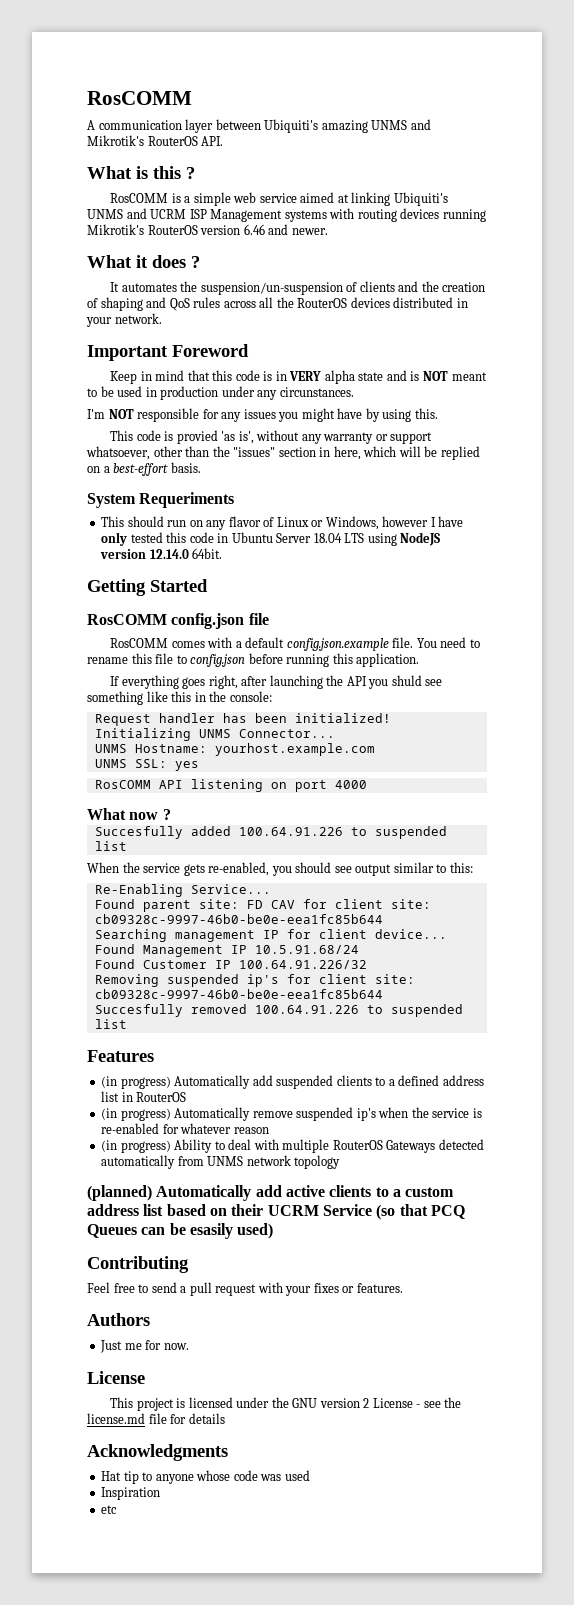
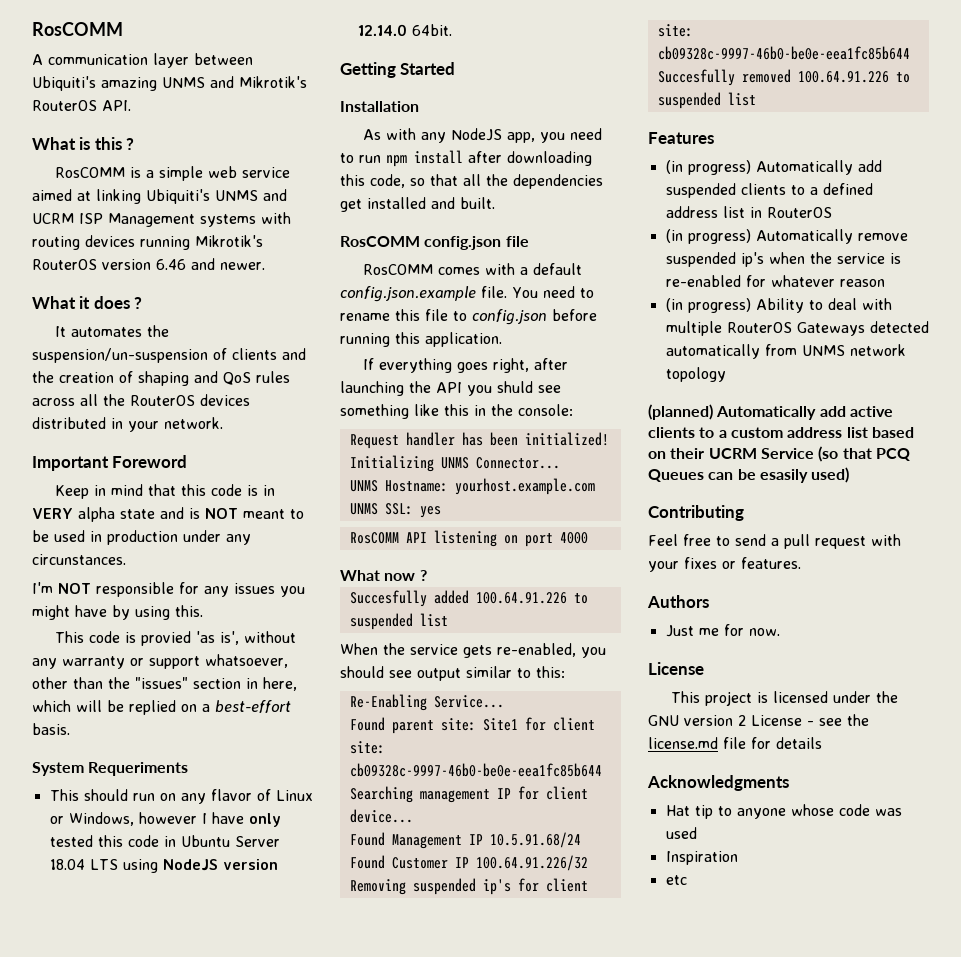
(208, 585) none -> [340,101,419,112] [363,128,603,143] [340,150,592,167] [340,174,603,189] [340,197,495,212] // Installation // As with any NodeJS app, you need to run npm install after downloading this code, so that all the dependencies get installed and built.
[246,900,295,909] FD CAV -> [482,718,518,731] Site1

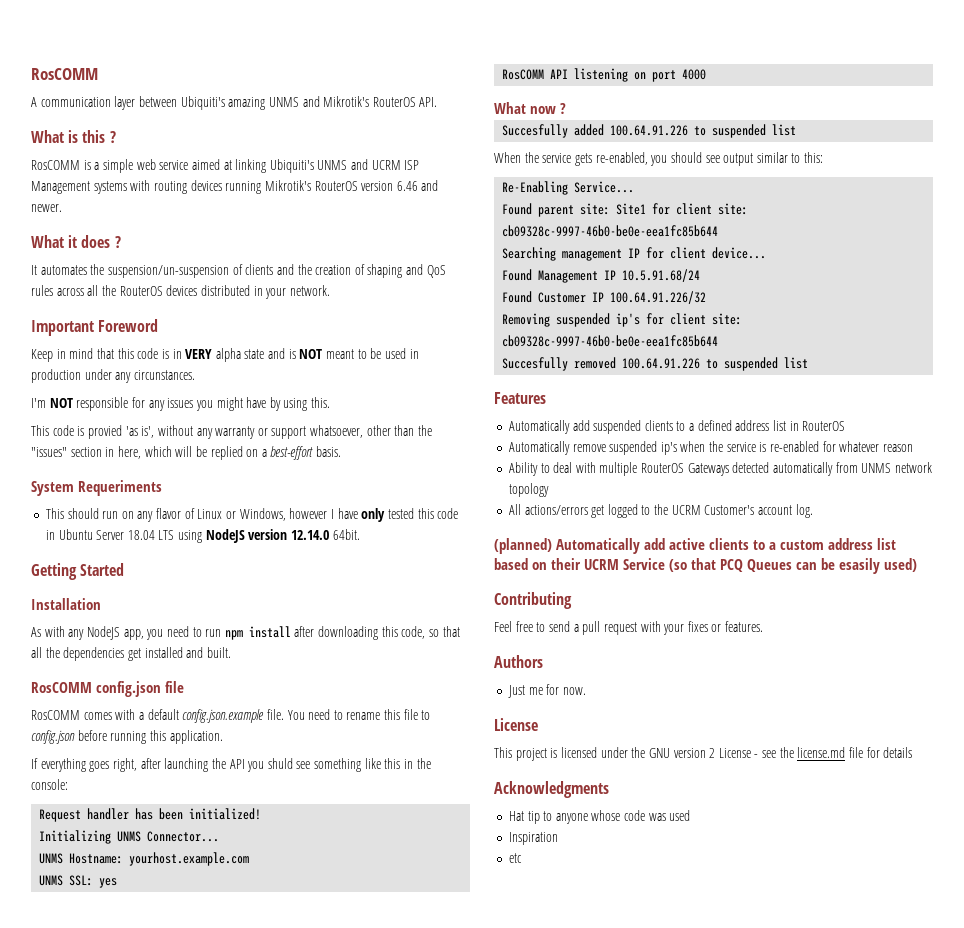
[665,160,751,175] (in progress) -> (546, 398) none
[665,229,751,244] (in progress) -> (846, 426) none
[665,298,751,313] (in progress) -> (913, 448) none
(726, 374) none -> [508,504,813,518] // All actions/errors get logged to the UCRM Customer's account log.

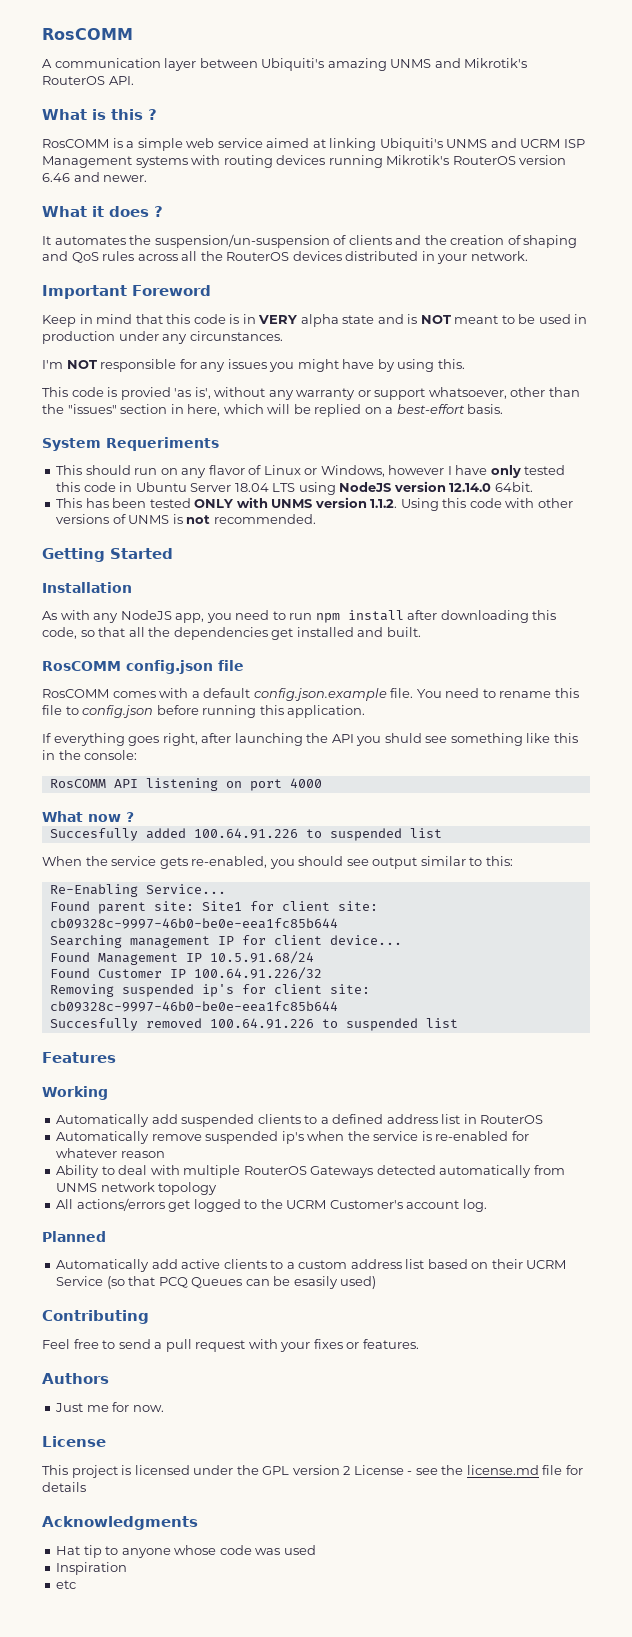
(360, 534) none -> [56,497,573,511] [56,514,316,524] // This has been tested ONLY with UNMS version 1.1.2. Using this code with other versions of UNMS is not recommended.
[39,808,262,822] [39,830,220,844] [39,852,250,866] [39,875,118,888] // Request handler has been initialized! // Initializing UNMS Connector... // UNMS Hostname: yourhost.example.com // UNMS SSL: yes -> (138, 755) none
(546, 398) none -> [42,1086,108,1100] // Working
[494,538,552,554] (planned) -> [42,1231,106,1242] Planned //
[648,748,670,758] GNU -> [262,1466,290,1475] GPL

